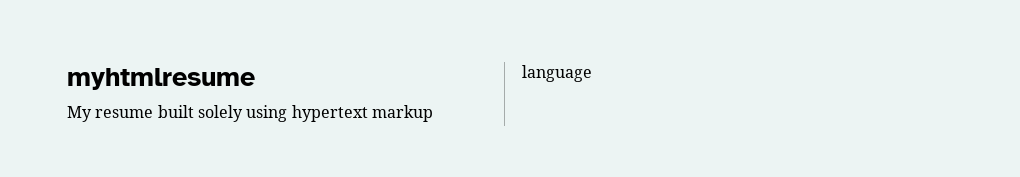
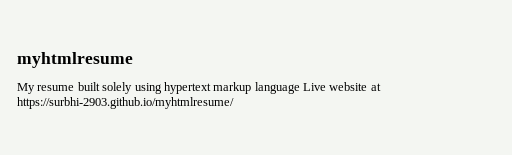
(592, 73) none -> [303,82,381,91] [17,97,234,109] Live website at https://surbhi-2903.github.io/myhtmlresume/

